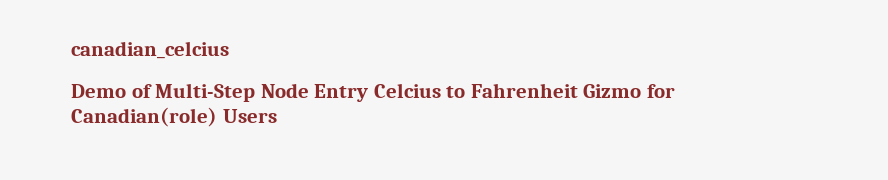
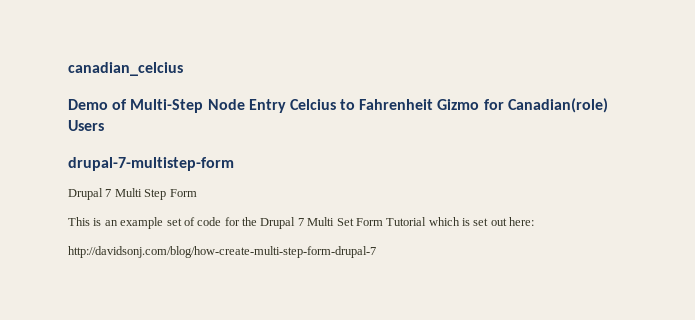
(277, 116) none -> [68,157,234,171] [68,188,197,200] [68,217,535,229] [68,246,376,258] // drupal-7-multistep-form // Drupal 7 Multi Step Form // This is an example set of code for the Drupal 7 Multi Set Form Tutorial which is set out here: // http://davidsonj.com/blog/how-create-multi-step-form-drupal-7

